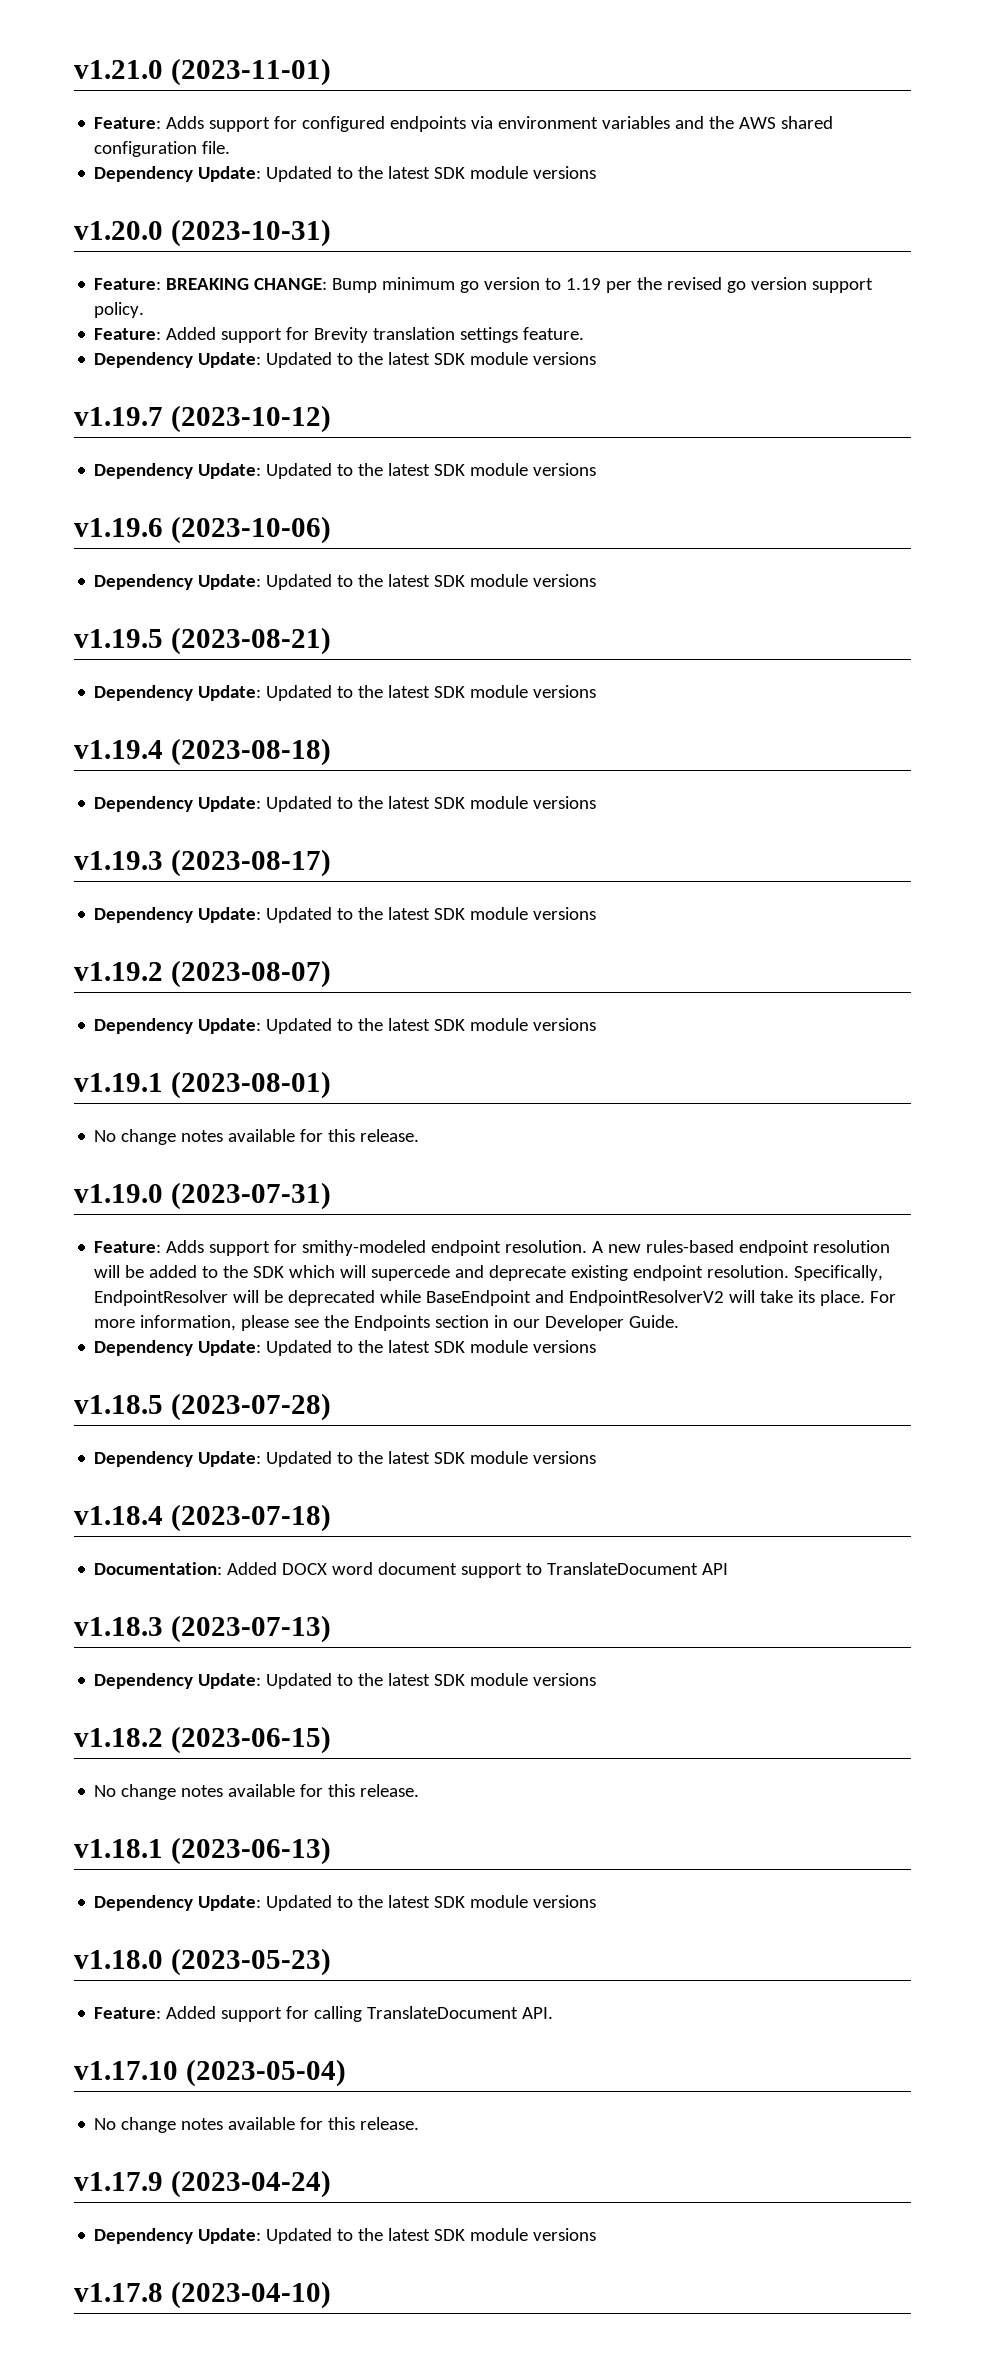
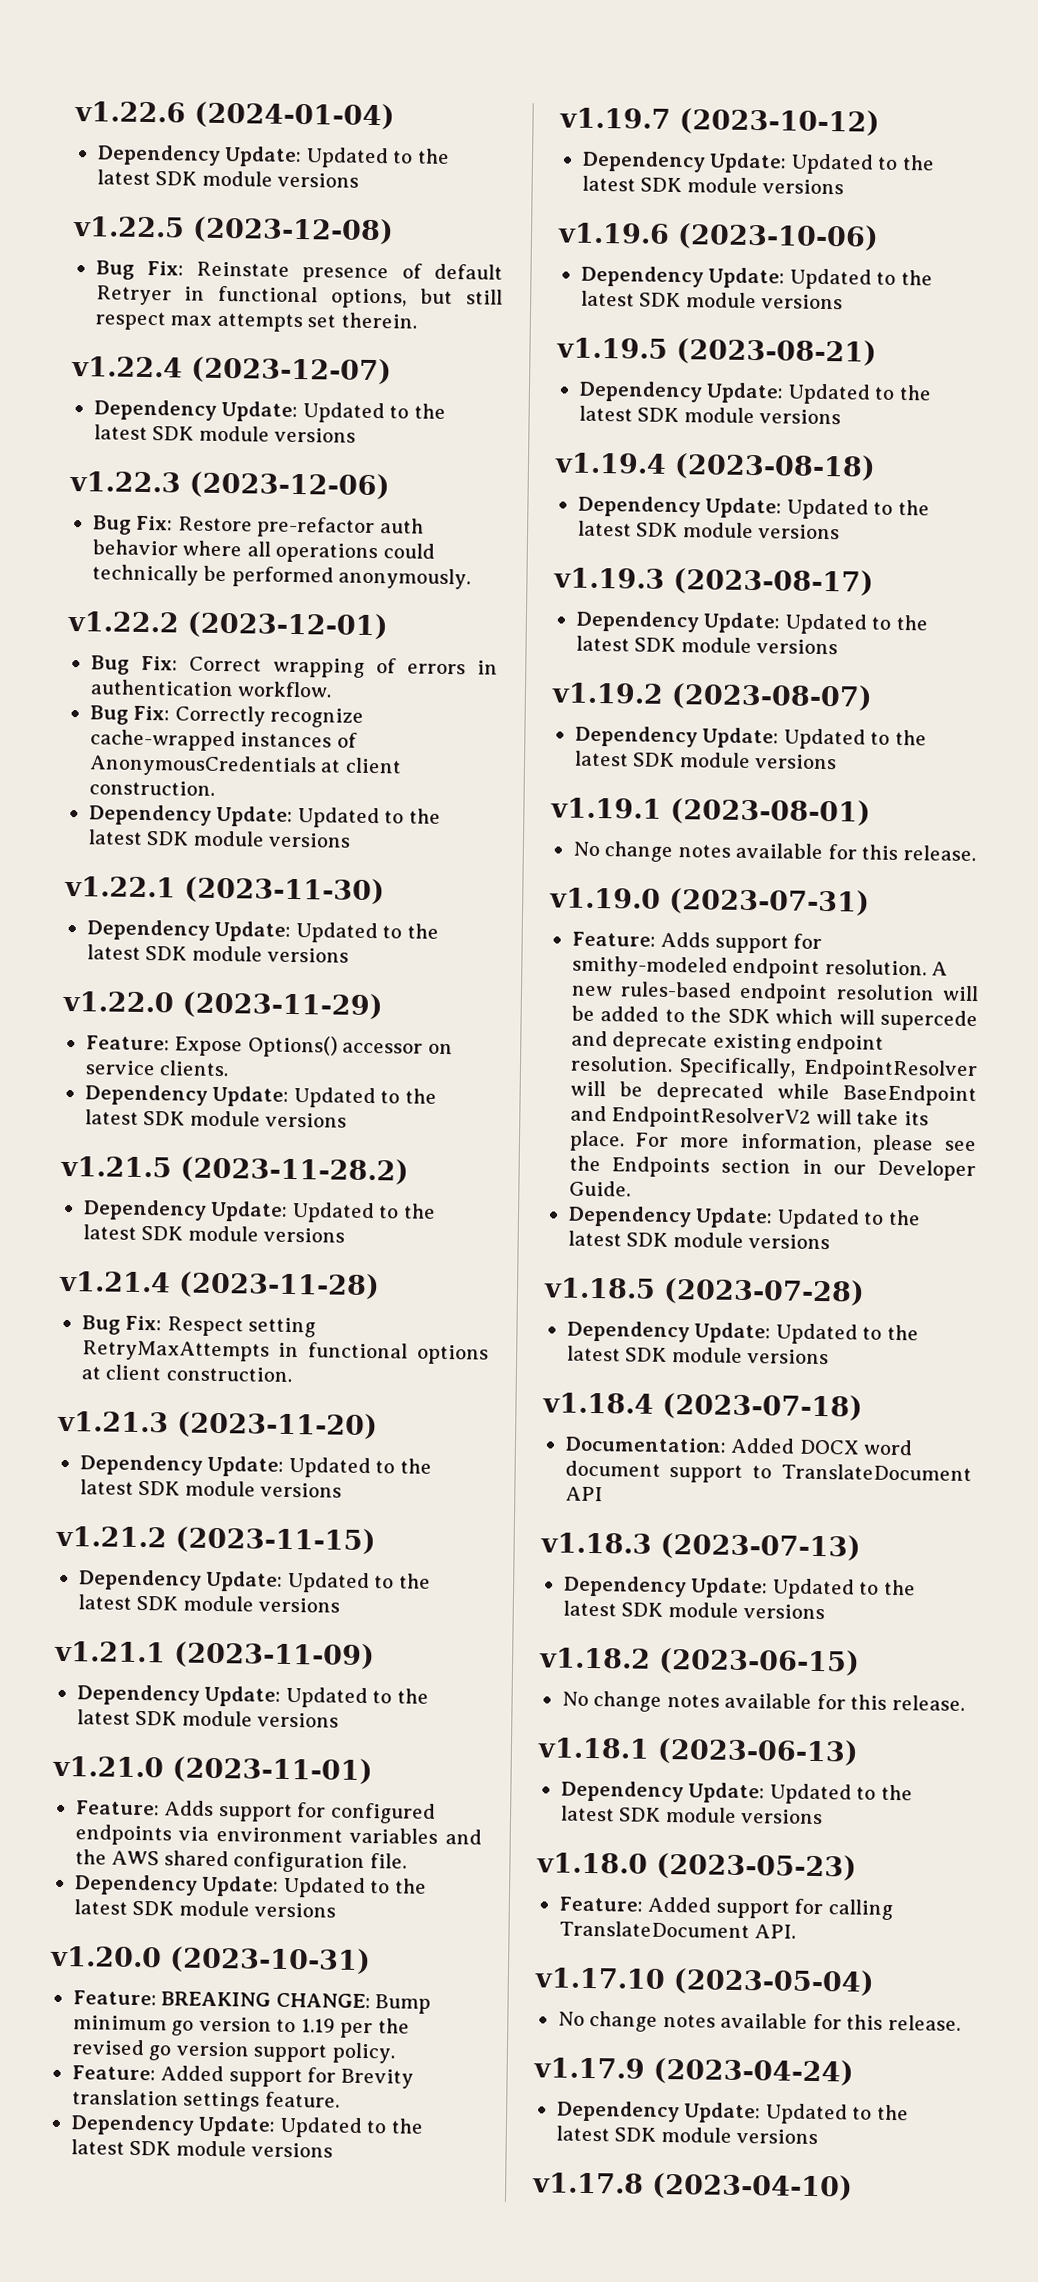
(74, 69) none -> [74,101,395,130] [96,144,450,169] [96,169,360,188] [72,216,394,245] [95,260,503,284] [95,285,503,309] [94,311,417,333] [71,355,392,385] [93,399,446,424] [93,424,357,443] [69,470,390,500] [92,515,424,539] [91,539,435,564] [91,564,472,590] [67,610,388,640] [90,655,498,678] [89,679,333,698] [89,705,365,728] [89,729,358,752] [88,754,402,778] [88,780,215,796] [88,804,441,829] [87,829,352,848] [64,875,385,905] [86,919,439,944] [86,944,350,963] [62,990,383,1020] [85,1035,453,1058] [84,1060,230,1077] [84,1084,437,1109] [84,1109,348,1128] [60,1155,409,1185] [82,1199,436,1224] [82,1224,346,1243] [58,1270,380,1300] [81,1315,317,1338] [81,1340,489,1365] [80,1364,292,1383] [57,1410,378,1440] [79,1454,432,1479] [79,1479,343,1498] [55,1525,376,1555] [78,1569,431,1594] [77,1594,341,1613] [54,1640,375,1670] [76,1684,429,1709] [76,1709,340,1728] v1.22.6 (2024-01-04) // Dependency Update: Updated to the latest SDK module versions // v1.22.5 (2023-12-08) // Bug Fix: Reinstate presence of default Retryer in functional options, but still respect max attempts set therein. // v1.22.4 (2023-12-07) // Dependency Update: Updated to the latest SDK module versions // v1.22.3 (2023-12-06) // Bug Fix: Restore pre-refactor auth behavior where all operations could technically be performed anonymously. // v1.22.2 (2023-12-01) // Bug Fix: Correct wrapping of errors in authentication workflow. // Bug Fix: Correctly recognize cache-wrapped instances of AnonymousCredentials at client construction. // Dependency Update: Updated to the latest SDK module versions // v1.22.1 (2023-11-30) // Dependency Update: Updated to the latest SDK module versions // v1.22.0 (2023-11-29) // Feature: Expose Options() accessor on service clients. // Dependency Update: Updated to the latest SDK module versions // v1.21.5 (2023-11-28.2) // Dependency Update: Updated to the latest SDK module versions // v1.21.4 (2023-11-28) // Bug Fix: Respect setting RetryMaxAttempts in functional options at client construction. // v1.21.3 (2023-11-20) // Dependency Update: Updated to the latest SDK module versions // v1.21.2 (2023-11-15) // Dependency Update: Updated to the latest SDK module versions // v1.21.1 (2023-11-09) // Dependency Update: Updated to the latest SDK module versions //

